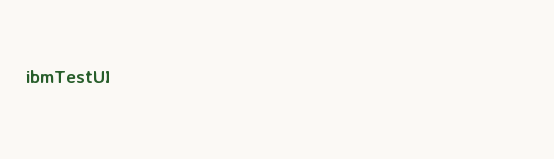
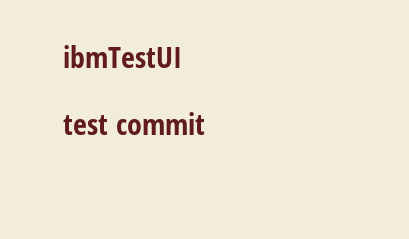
(110, 76) none -> [63,112,205,135] // test commit

